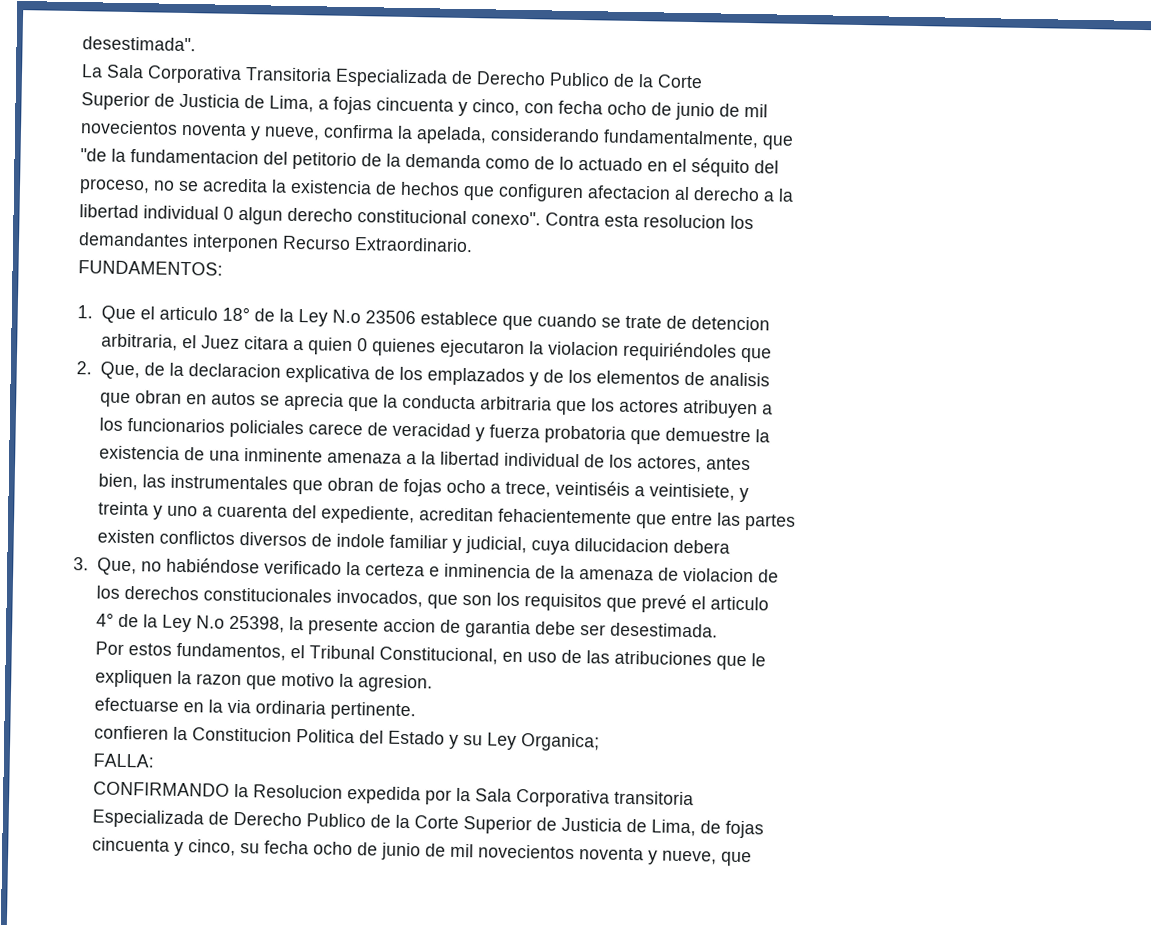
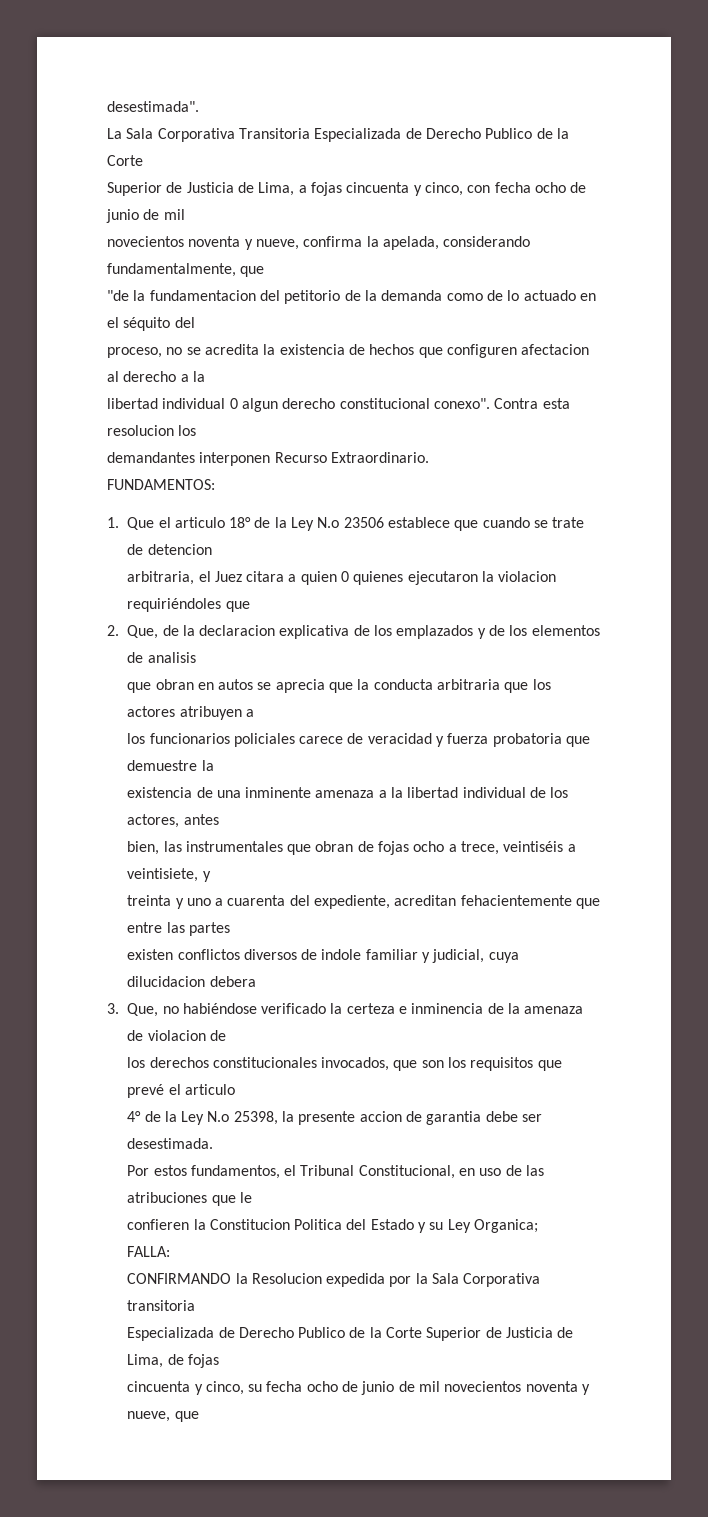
[95,669,434,693] [94,697,417,721] // expliquen la razon que motivo la agresion. // efectuarse en la via ordinaria pertinente. -> (252, 1197) none

